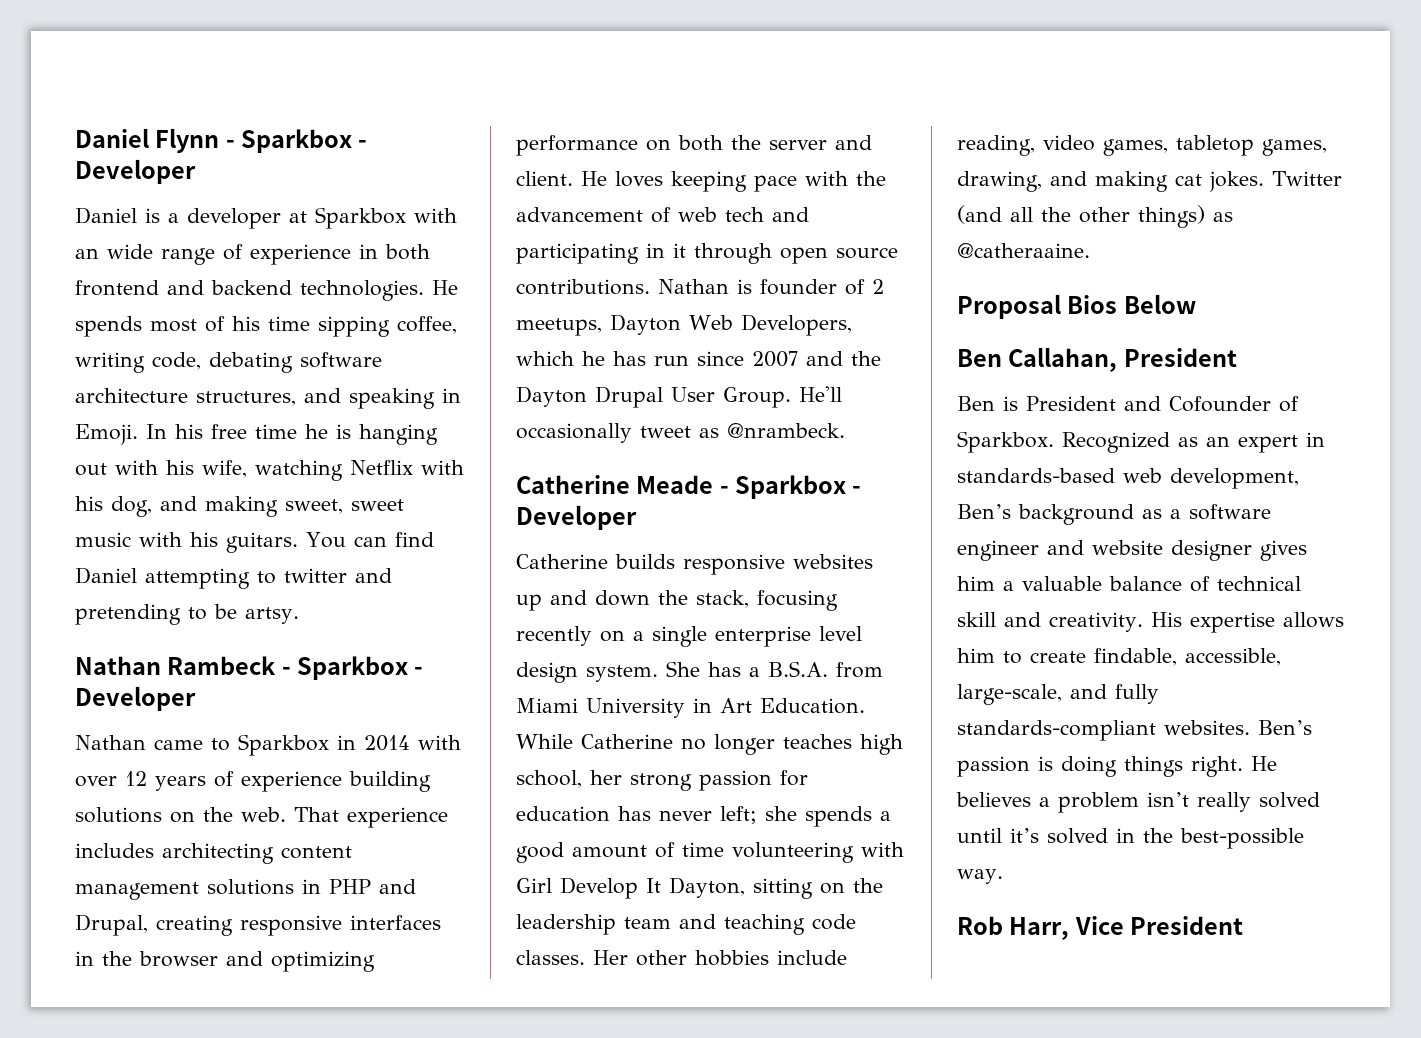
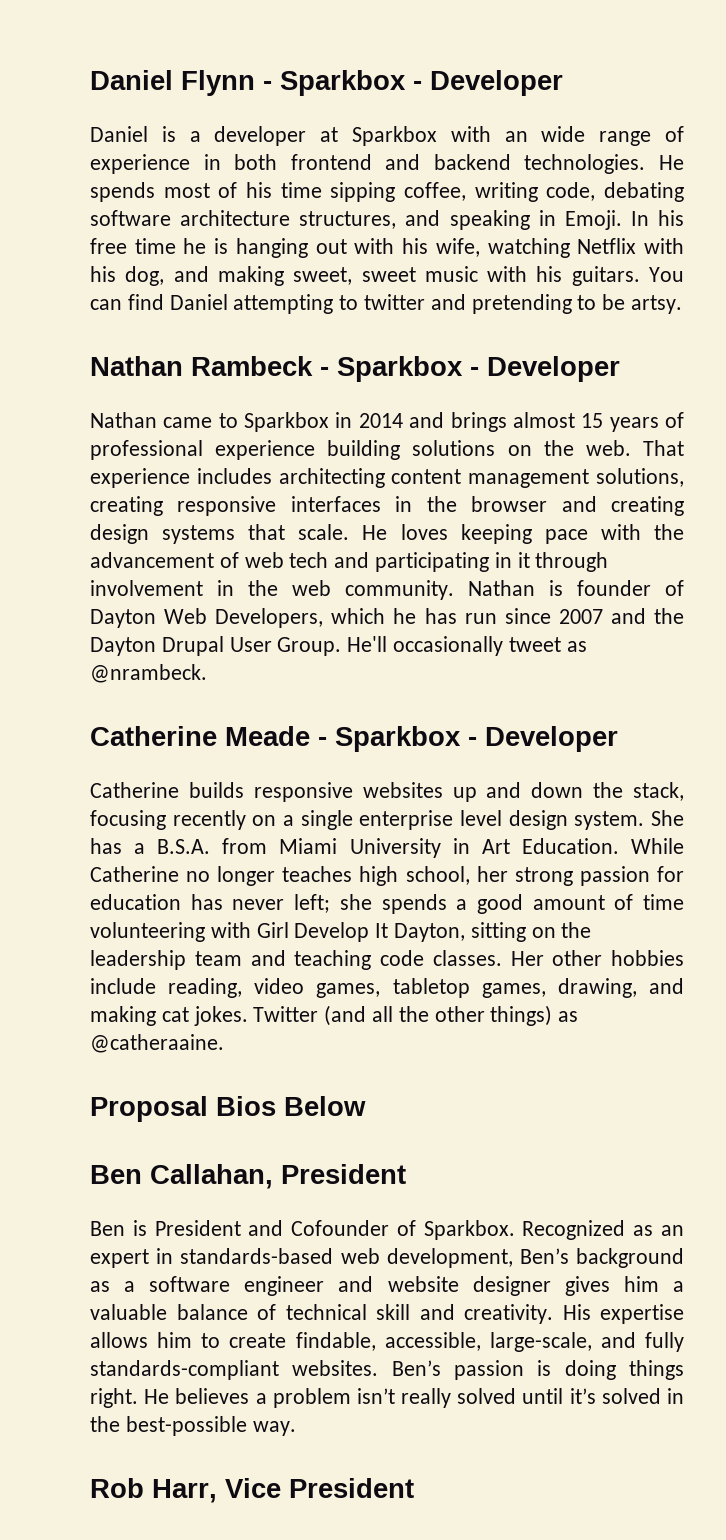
[418,735,461,750] [75,771,147,787] with over 12 -> [409,412,604,432] and brings almost 15
(234, 779) none -> [90,440,203,460] professional
[207,879,416,895] [75,914,148,936] solutions in PHP and Drupal, -> [595,468,684,487] solutions,
[271,951,375,972] [516,135,872,156] [516,171,573,186] optimizing performance on both the server and client. -> [611,496,685,516] [90,524,350,544] creating design systems that scale.
[780,247,898,264] [516,279,650,295] open source contributions. -> [90,580,454,600] involvement in the web community.
[872,279,884,294] [516,318,602,336] 2 meetups, -> (684, 588) none

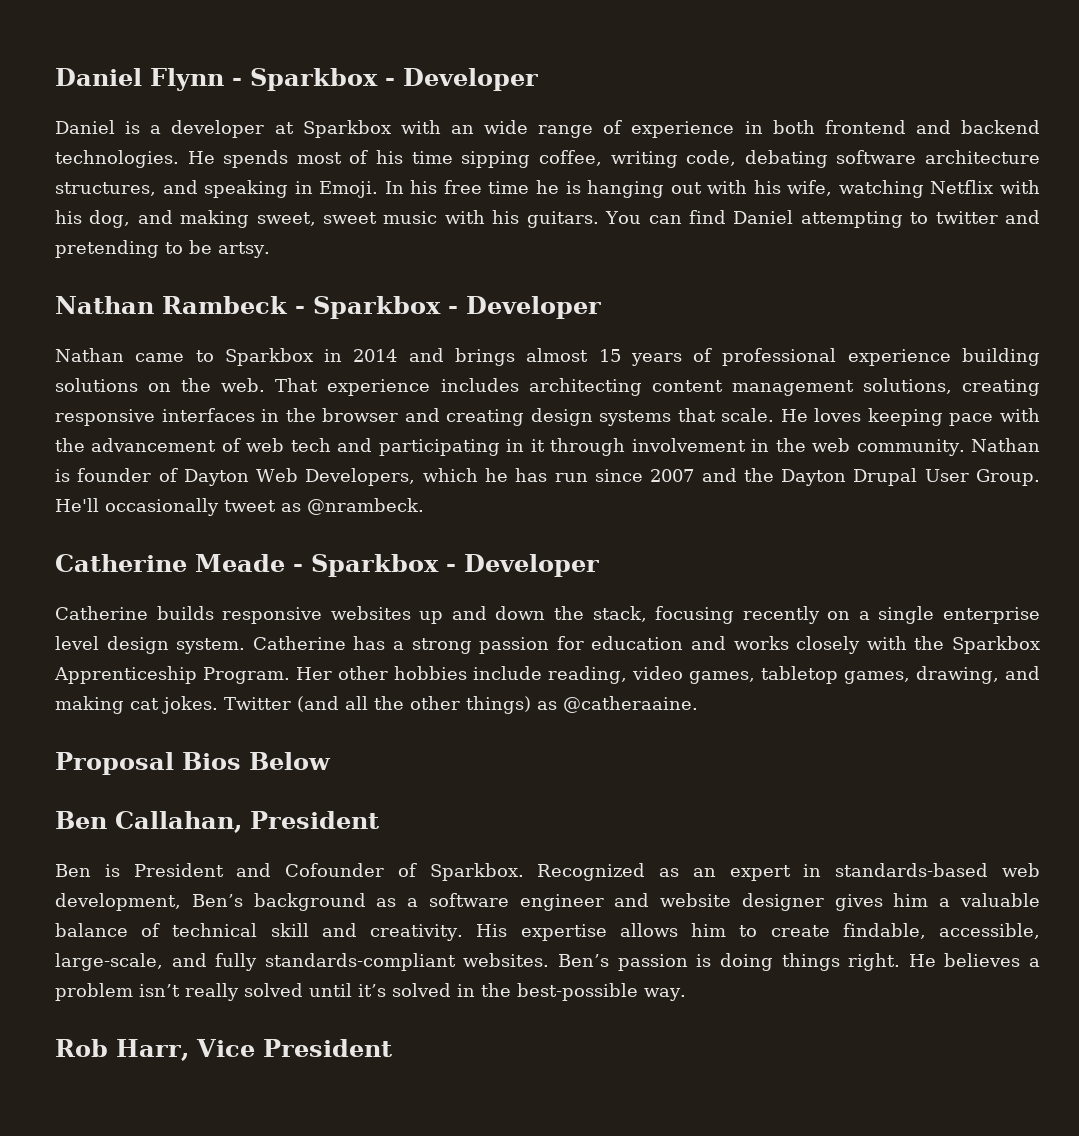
[651,810,684,826] She -> [252,636,346,650] Catherine
[157,838,684,858] [90,866,684,886] [90,894,685,914] [90,922,592,942] [90,950,502,970] B.S.A. from Miami University in Art Education. While Catherine no longer teaches high school, her strong passion for education has never left; she spends a good amount of time volunteering with Girl Develop It Dayton, sitting on the leadership team and teaching code classes. -> [411,636,1041,654] [54,666,290,684] strong passion for education and works closely with the Sparkbox Apprenticeship Program.

